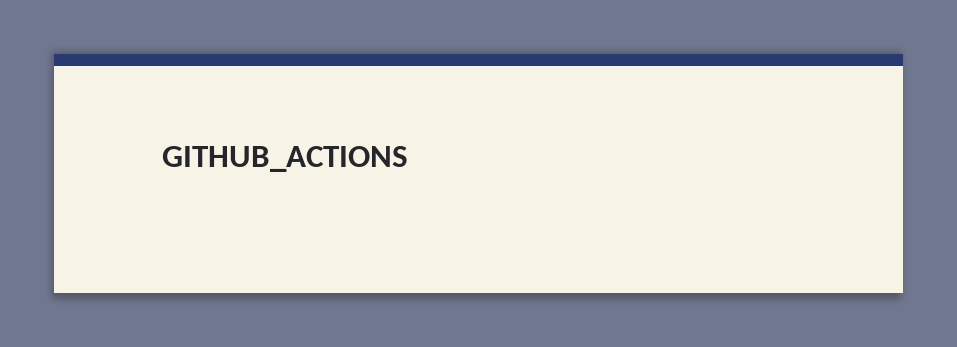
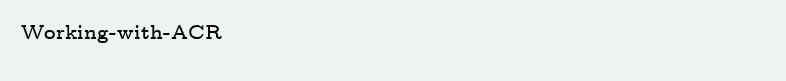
[162,146,408,172] GITHUB_ACTIONS -> [21,25,222,43] Working-with-ACR

